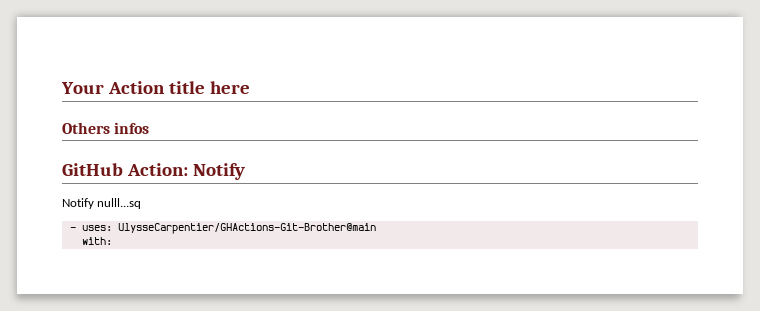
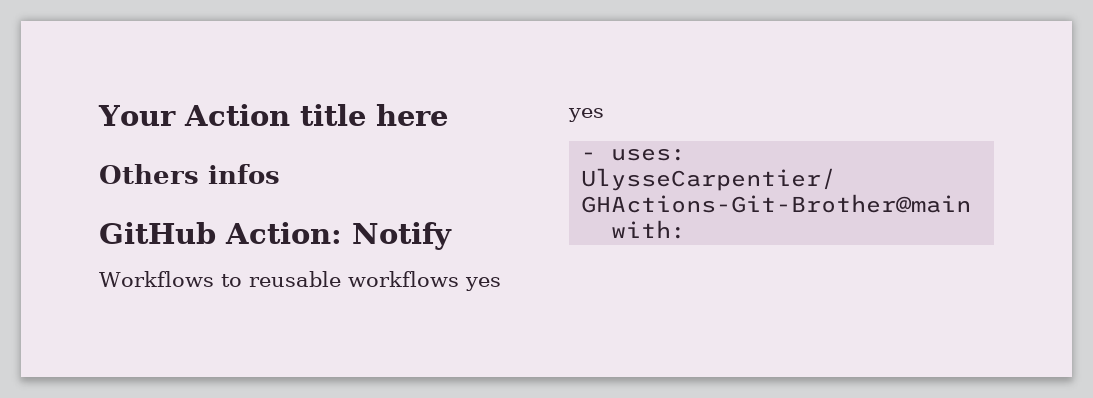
[62,198,142,209] Notify nulll...sq -> [99,271,501,291] [568,108,604,122] Workflows to reusable workflows yes yes

